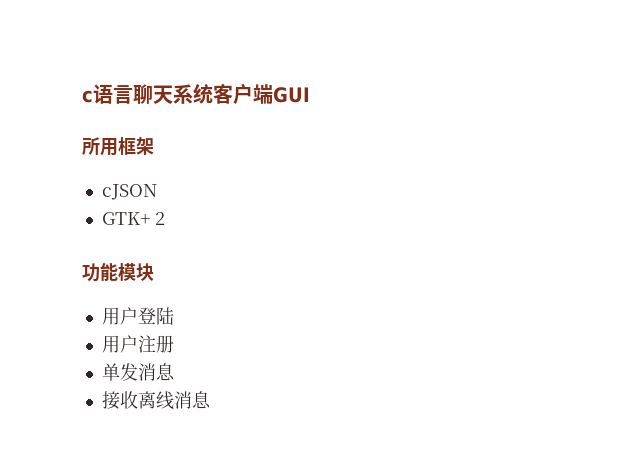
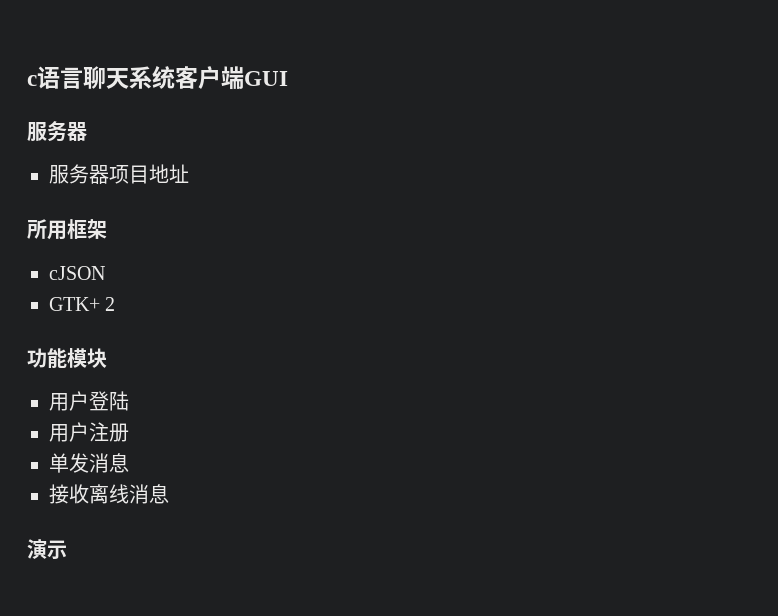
(310, 95) none -> [27,121,87,142] [49,164,189,184] // 服务器 // 服务器项目地址
(211, 400) none -> [27,539,67,559] // 演示

